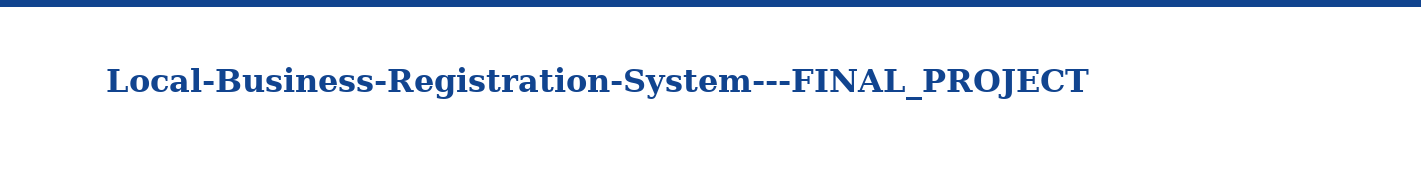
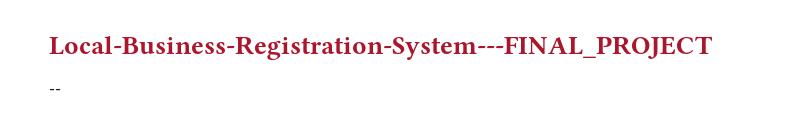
(1089, 83) none -> [49,88,61,94] // --

